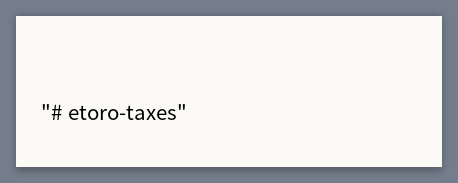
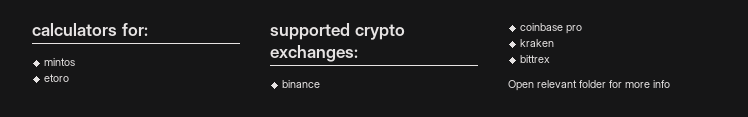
[41,104,187,120] "# etoro-taxes" -> [32,23,148,36] [44,58,76,66] [44,74,70,82] [270,23,405,40] [270,45,358,62] [282,80,321,88] [520,23,583,34] [520,39,555,47] [520,55,551,63] [508,80,670,91] calculators for: // mintos // etoro // supported crypto exchanges: // binance // coinbase pro // kraken // bittrex // Open relevant folder for more info

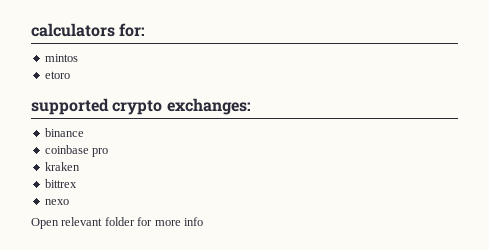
(551, 59) none -> [44,199,69,205] // nexo

